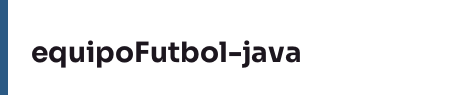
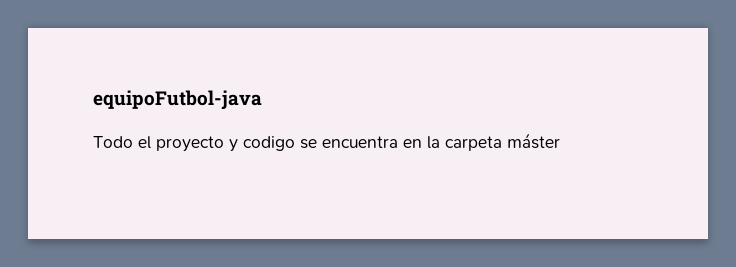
(302, 54) none -> [93,133,560,152] // Todo el proyecto y codigo se encuentra en la carpeta máster

